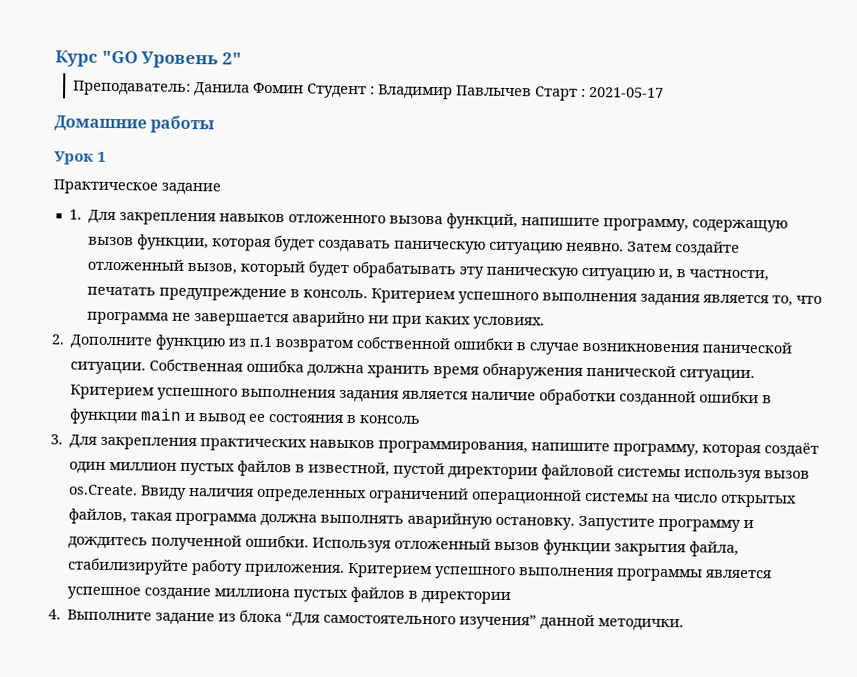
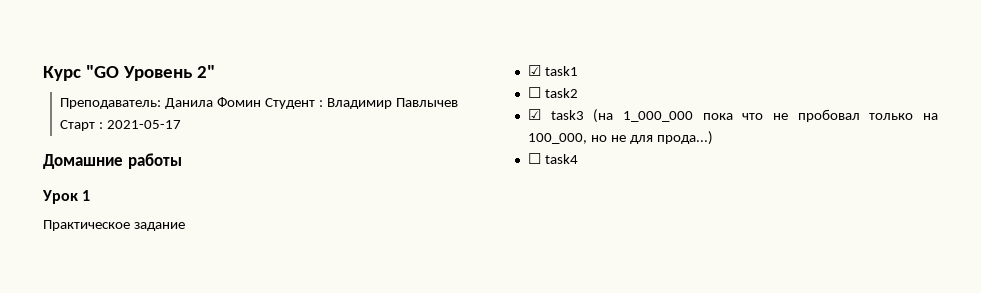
[68,209,789,233] [88,234,741,257] [87,258,770,282] [87,286,823,307] [87,311,546,330] [51,334,793,355] [70,358,756,383] [70,384,773,407] [69,408,422,426] [50,434,820,458] [69,460,811,483] [69,484,798,508] [68,508,755,532] [68,534,740,557] [68,557,773,582] [67,586,512,605] [48,609,685,632] 1. Для закрепления навыков отложенного вызова функций, напишите программу, содержащую вызов функции, которая будет создавать паническую ситуацию неявно. Затем создайте отложенный вызов, который будет обрабатывать эту паническую ситуацию и, в частности, печатать предупреждение в консоль. Критерием успешного выполнения задания является то, что программа не завершается аварийно ни при каких условиях. // 2. Дополните функцию из п.1 возвратом собственной ошибки в случае возникновения панической ситуации. Собственная ошибка должна хранить время обнаружения панической ситуации. Критерием успешного выполнения задания является наличие обработки созданной ошибки в функции main и вывод ее состояния в консоль // 3. Для закрепления практических навыков программирования, напишите программу, которая создаёт один миллион пустых файлов в известной, пустой директории файловой системы используя вызов os.Create. Ввиду наличия определенных ограничений операционной системы на число открытых файлов, такая программа должна выполнять аварийную остановку. Запустите программу и дождитесь полученной ошибки. Используя отложенный вызов функции закрытия файла, стабилизируйте работу приложения. Критерием успешного выполнения программы является успешное создание миллиона пустых файлов в директории // 4. Выполните задание из блока “Для самостоятельного изучения” данной методички. -> [527,65,578,76] [527,87,578,98] [527,109,938,123] [527,131,713,145] [527,153,578,164] ☑ task1 // ☐ task2 // ☑ task3 (на 1_000_000 пока что не пробовал только на 100_000, но не для прода...) // ☐ task4

